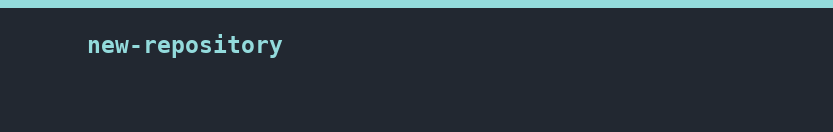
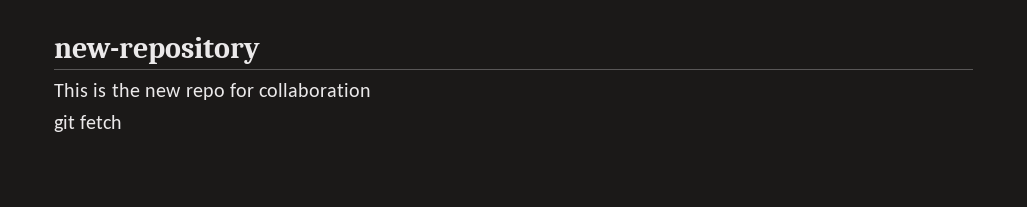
(283, 46) none -> [54,83,372,100] [54,115,123,132] // This is the new repo for collaboration // git fetch

